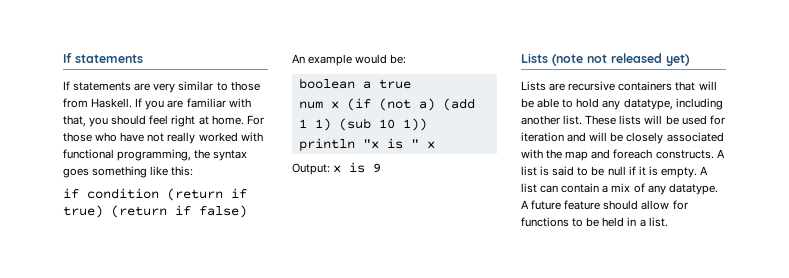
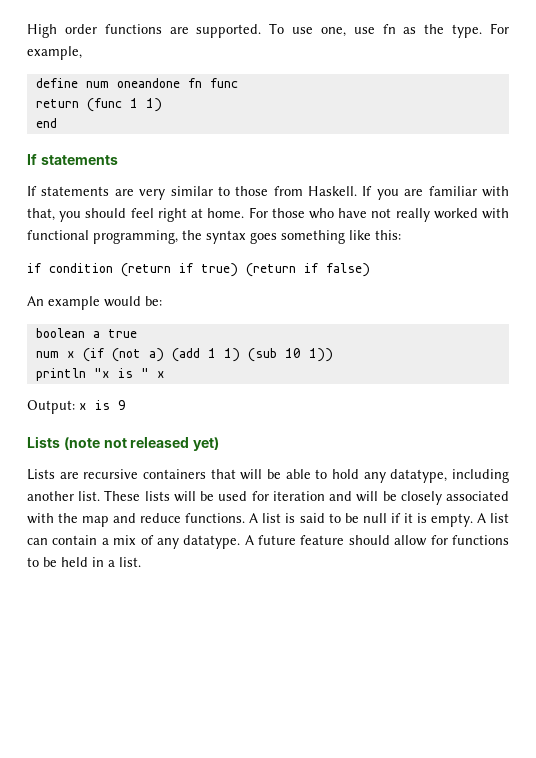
(63, 58) none -> [27,23,510,38] [27,46,82,60] [35,78,238,88] [35,98,162,112] [35,118,57,128] High order functions are supported. To use one, use fn as the type. For example, // define num oneandone fn func // return (func 1 1) // end //
[613,149,714,159] foreach constructs. -> [140,513,246,523] reduce functions.

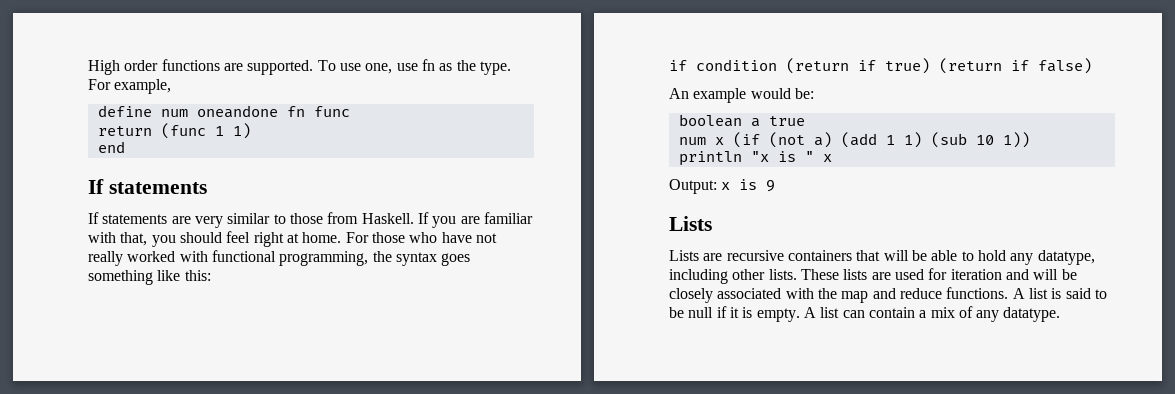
[63,437,220,451] (note not released yet) -> (712, 223) none
[27,490,215,502] another list. These lists will be -> [732,269,891,280] other lists. These lists are
[244,535,509,546] [27,557,141,567] A future feature should allow for functions to be held in a list. -> (1061, 314) none

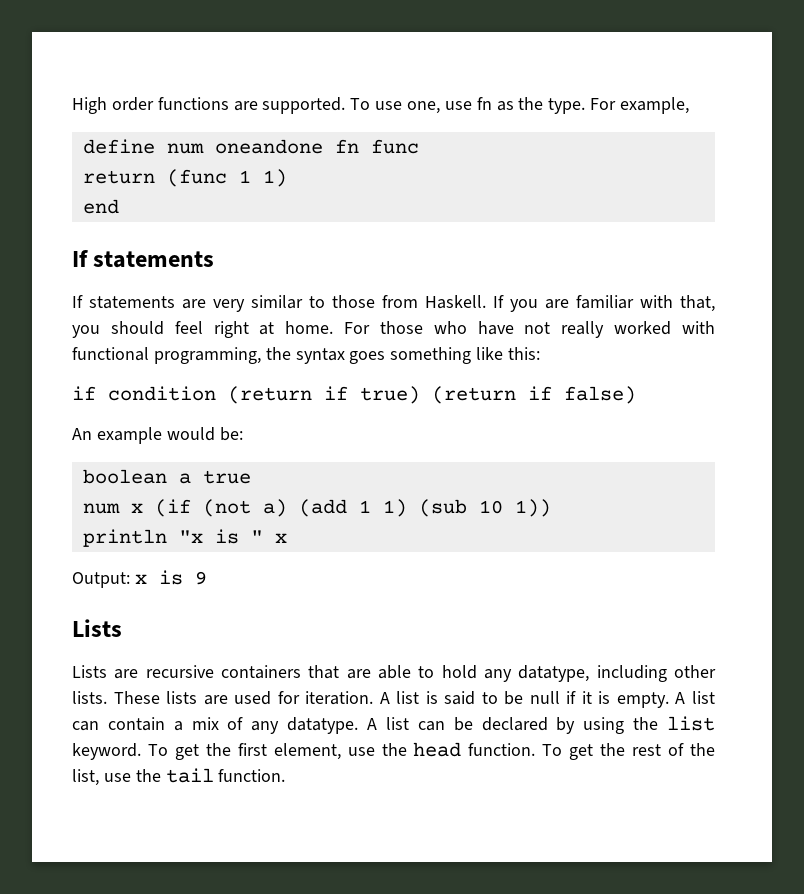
[883,250,927,261] will be -> [346,669,371,679] are
[950,269,1077,280] [669,287,1009,303] iteration and will be closely associated with the map and reduce functions. -> [305,691,374,705] iteration.
(1061, 314) none -> [367,716,716,734] [72,742,715,760] [72,768,286,786] A list can be declared by using the list keyword. To get the first element, use the head function. To get the rest of the list, use the tail function.

